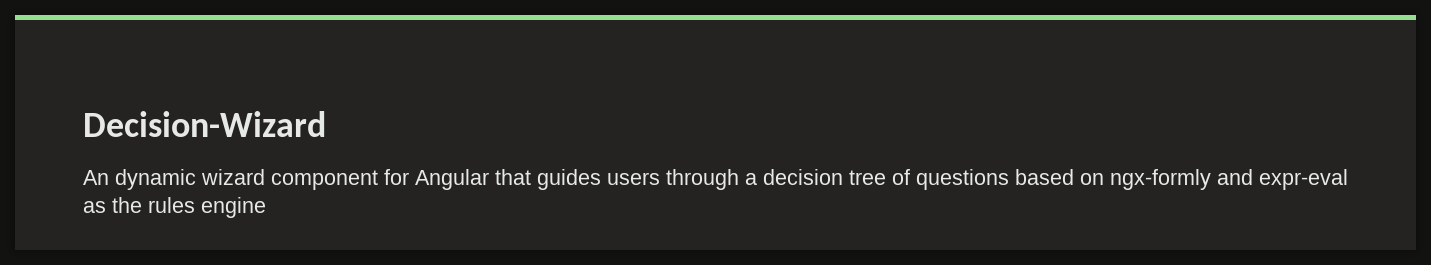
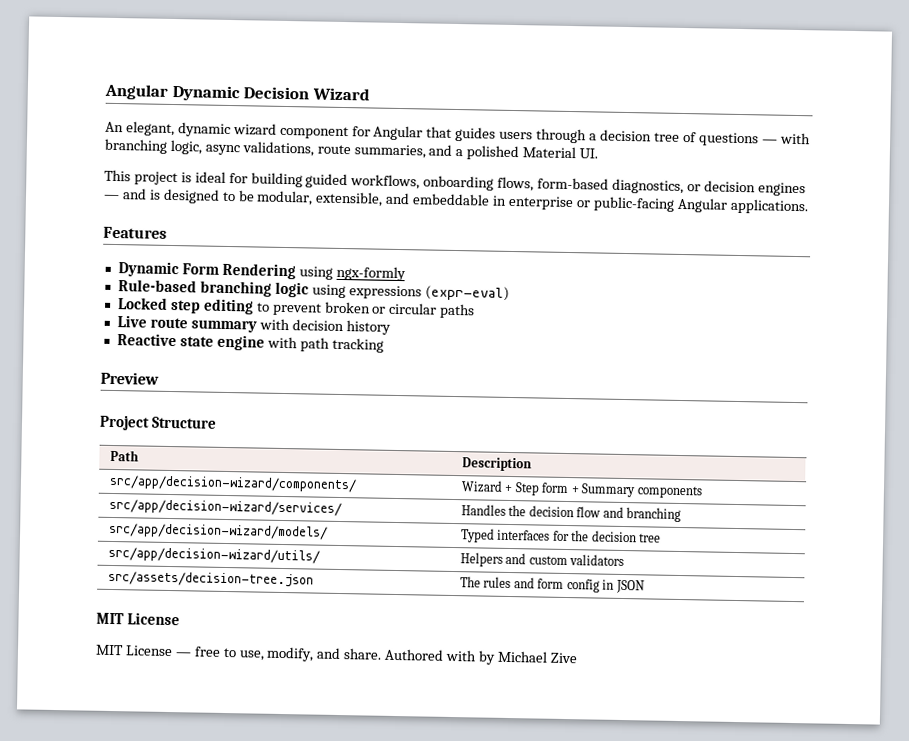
[83,111,326,137] Decision-Wizard -> [104,83,370,102] Angular Dynamic Decision Wizard
(109, 177) none -> [125,121,175,137] elegant,
[1015,169,1348,190] [83,197,266,218] based on ngx-formly and expr-eval as the rules engine -> [761,132,811,145] [104,138,599,161] [104,169,806,197] [103,188,809,215] [103,226,167,239] [117,261,406,282] [117,279,510,301] [117,297,476,319] [116,315,391,335] [116,333,384,353] [100,371,159,385] [99,414,218,431] [109,449,139,462] [461,457,532,472] [108,474,357,493] [460,480,702,499] [108,498,342,517] [460,504,682,523] [108,522,328,540] [459,528,662,543] [107,546,320,564] [459,552,625,567] [107,570,314,588] [459,576,645,594] [96,612,181,626] [95,644,578,665] — with branching logic, async validations, route summaries, and a polished Material UI. // This project is ideal for building guided workflows, onboarding flows, form-based diagnostics, or decision engines — and is designed to be modular, extensible, and embeddable in enterprise or public-facing Angular applications. // Features // Dynamic Form Rendering using ngx-formly // Rule-based branching logic using expressions (expr-eval) // Locked step editing to prevent broken or circular paths // Live route summary with decision history // Reactive state engine with path tracking // Preview // Project Structure // Path | Description // src/app/decision-wizard/components/ | Wizard + Step form + Summary components // src/app/decision-wizard/services/ | Handles the decision flow and branching // src/app/decision-wizard/models/ | Typed interfaces for the decision tree // src/app/decision-wizard/utils/ | Helpers and custom validators // src/assets/decision-tree.json | The rules and form config in JSON // MIT License // MIT License — free to use, modify, and share. Authored with by Michael Zive

